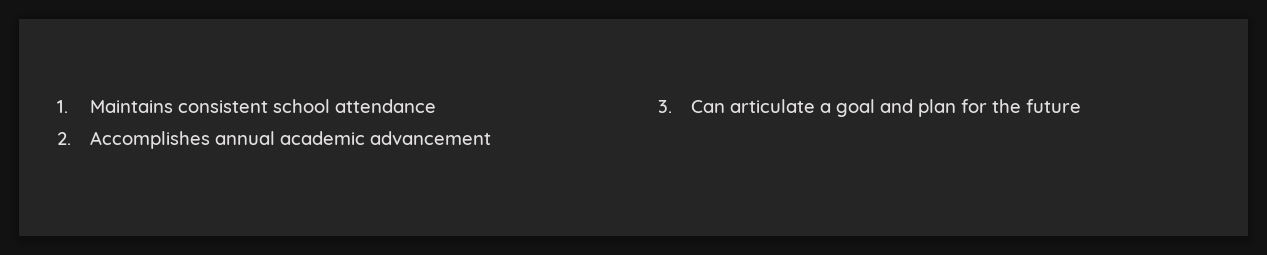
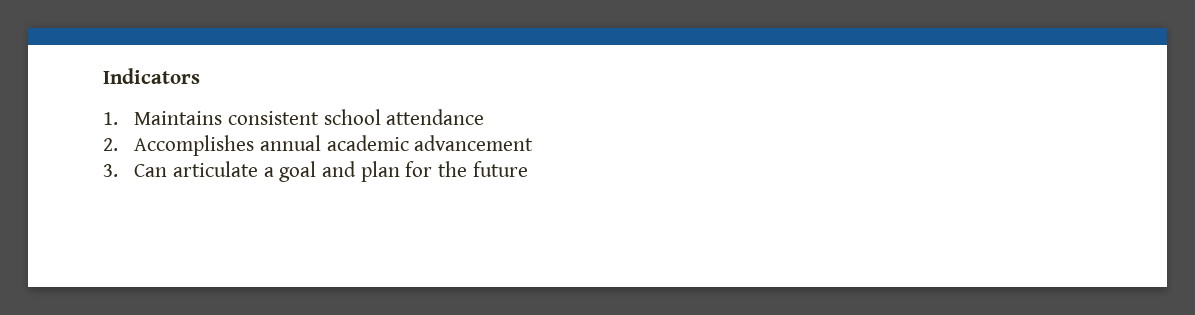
(57, 106) none -> [103,68,200,84] Indicators //

